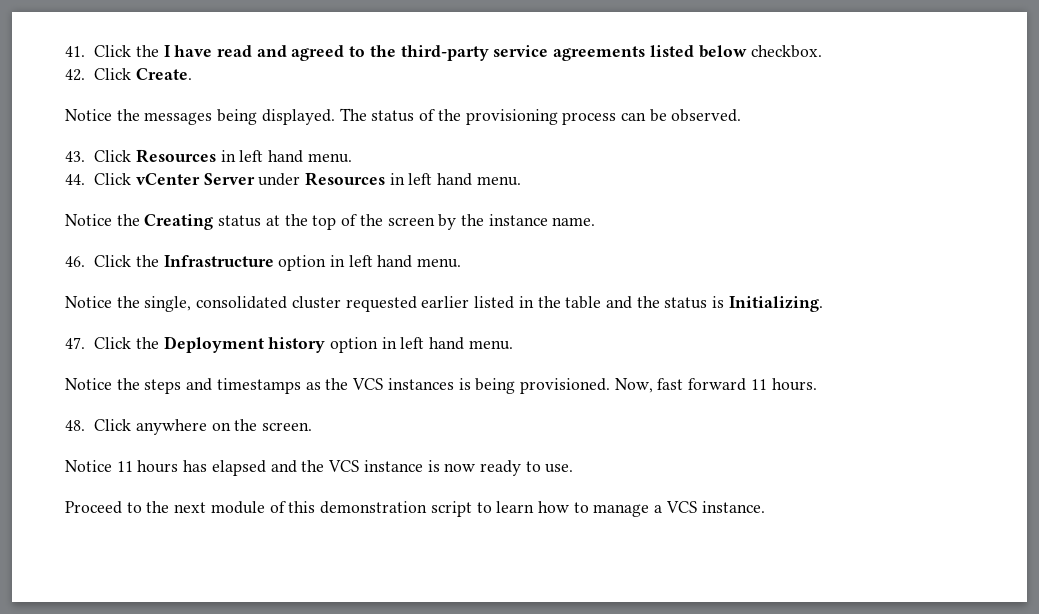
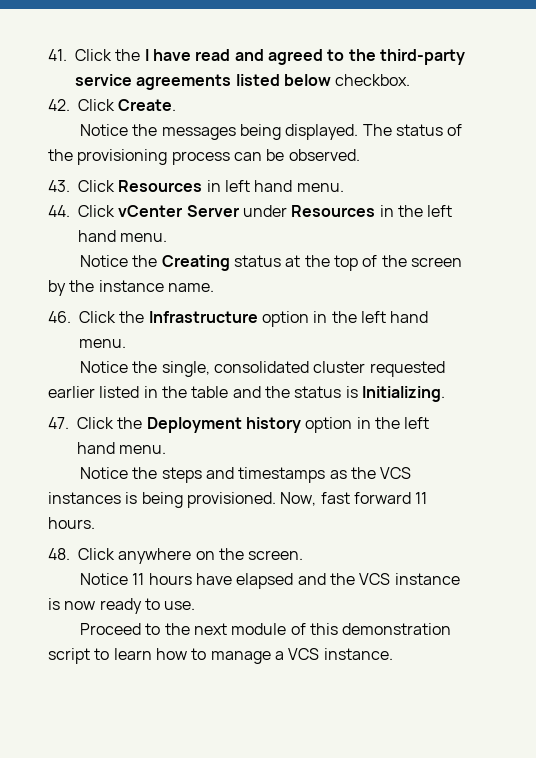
(405, 179) none -> [397,205,423,217] the
(346, 261) none -> [331,311,357,323] the
(397, 343) none -> [374,417,400,429] the
[183,460,208,472] has -> [196,573,233,585] have

